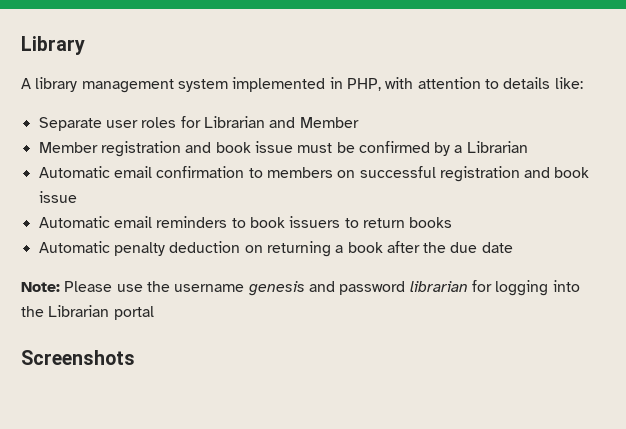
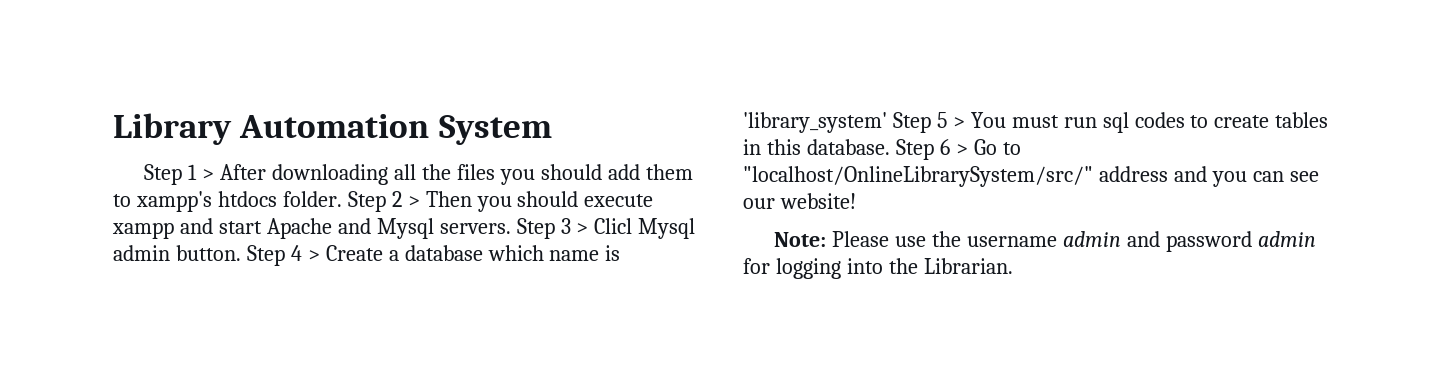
[21,77,583,93] [38,116,359,131] [38,141,528,157] [38,166,590,182] [38,191,77,203] [38,216,453,228] [38,241,513,257] // A library management system implemented in PHP, with attention to details like: // Separate user roles for Librarian and Member // Member registration and book issue must be confirmed by a Librarian // Automatic email confirmation to members on successful registration and book issue // Automatic email reminders to book issuers to return books // Automatic penalty deduction on returning a book after the due date -> [239,114,552,145] [144,164,693,185] [113,191,654,212] [112,218,696,239] [113,245,621,266] [743,112,1329,133] [743,139,1021,160] [743,166,1319,187] [743,193,856,209] Automation System // Step 1 > After downloading all the files you should add them to xampp's htdocs folder. Step 2 > Then you should execute xampp and start Apache and Mysql servers. Step 3 > Clicl Mysql admin button. Step 4 > Create a database which name is 'library_system' Step 5 > You must run sql codes to create tables in this database. Step 6 > Go to "localhost/OnlineLibrarySystem/src/" address and you can see our website!
[247,281,305,296] genesis -> [1063,231,1122,247] admin
[409,281,468,292] librarian -> [1257,231,1316,247] admin
[48,305,154,320] [21,350,135,365] Librarian portal // Screenshots -> [923,258,1013,274] Librarian.

